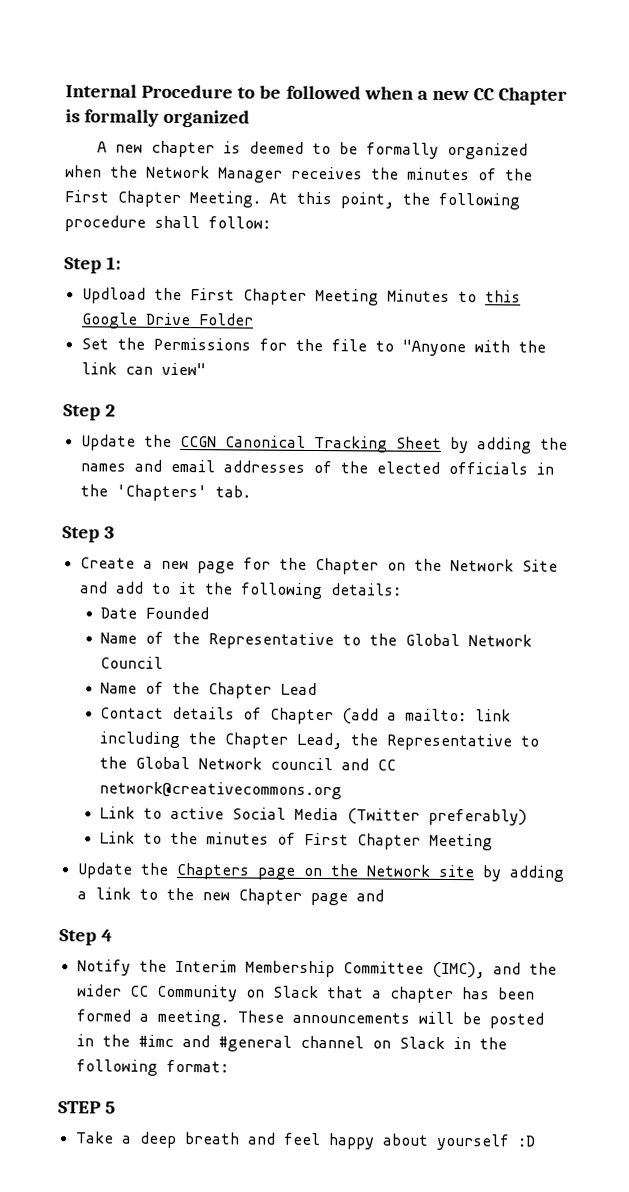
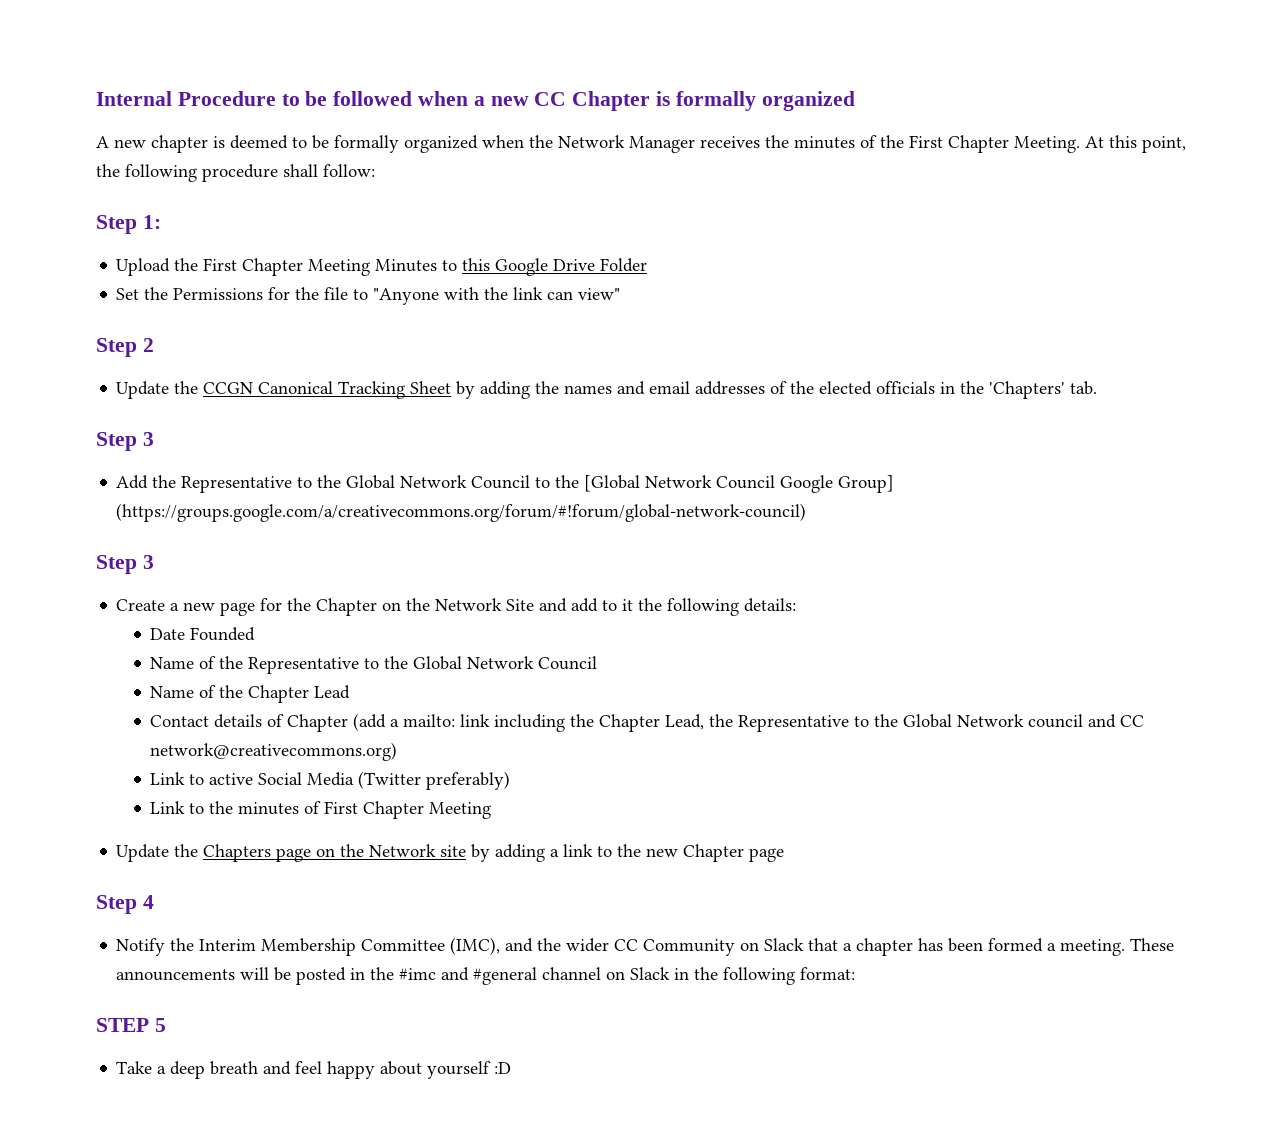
[81,287,146,304] Updload -> [116,258,171,276] Upload
(116, 532) none -> [116,475,895,493] [116,503,807,522] [96,555,154,574] // Add the Representative to the Global Network Council to the [Global Network Council Google Group] (https://groups.google.com/a/creativecommons.org/forum/#!forum/global-network-council) // Step 3
[98,781,342,800] network@creativecommons.org -> [150,742,398,761] network@creativecommons.org)
[355,889,384,902] and -> (785, 855) none

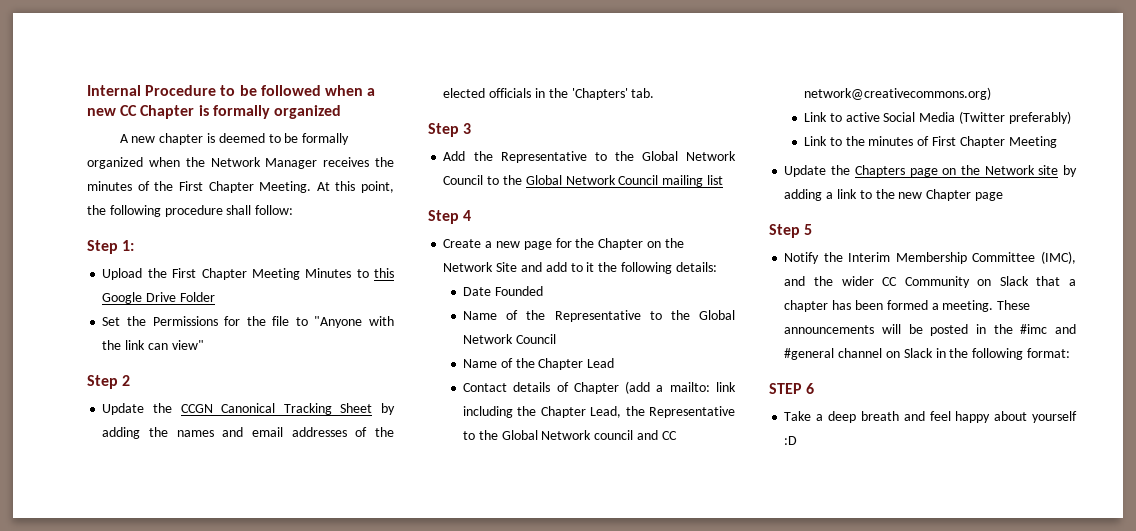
[584,475,895,493] [116,503,807,522] [96,555,154,574] [Global Network Council Google Group] (https://groups.google.com/a/creativecommons.org/forum/#!forum/global-network-council) // Step 3 -> [525,175,723,187] [428,210,472,224] Global Network Council mailing list // Step 4
[142,895,154,909] 4 -> [804,224,813,235] 5
[154,1018,166,1032] 5 -> [806,383,815,394] 6

